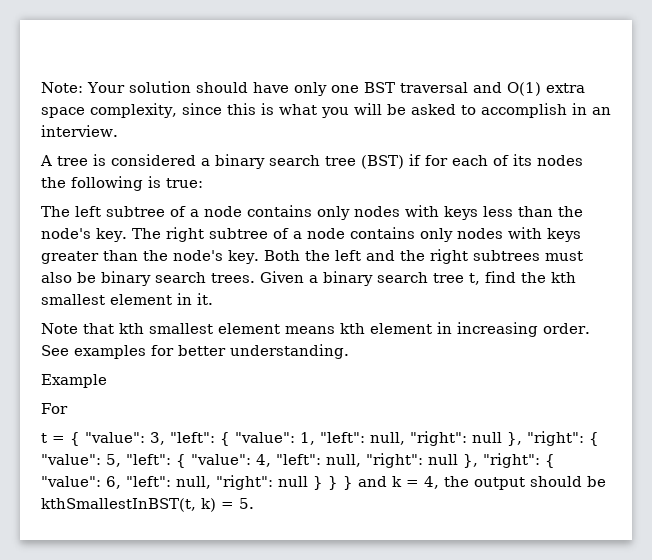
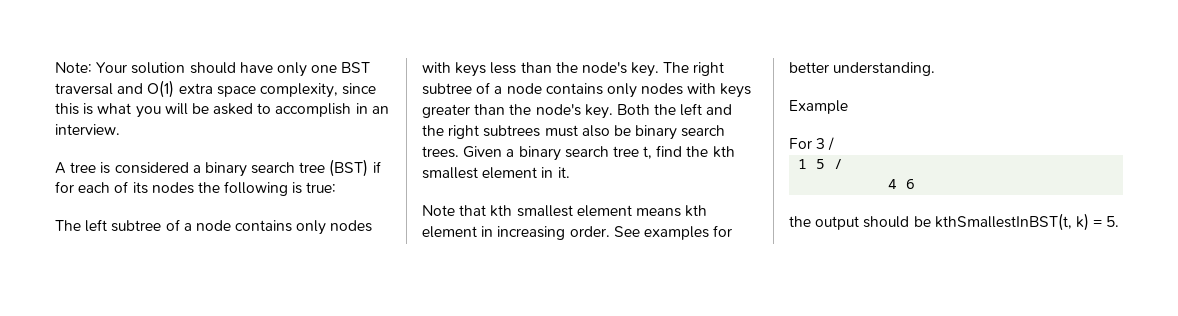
[41,431,599,446] [41,453,555,468] [41,475,439,490] // t = { "value": 3, "left": { "value": 1, "left": null, "right": null }, "right": { "value": 5, "left": { "value": 4, "left": null, "right": null }, "right": { "value": 6, "left": null, "right": null } } } and k = 4, -> [816,137,835,151] [798,159,844,169] [888,179,916,189] 3 / // 1 5 / // 4 6 //

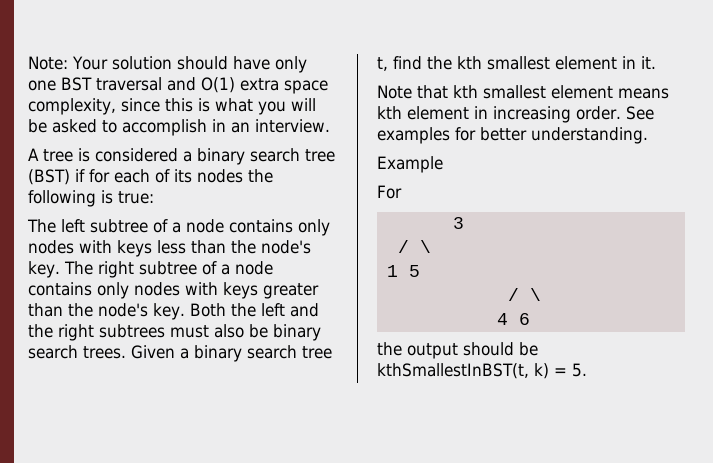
(812, 143) none -> (402, 192) //
[828,137,835,151] / -> [397,240,431,253] // / \
[834,159,844,169] / -> [507,288,541,301] // / \

